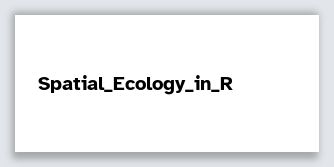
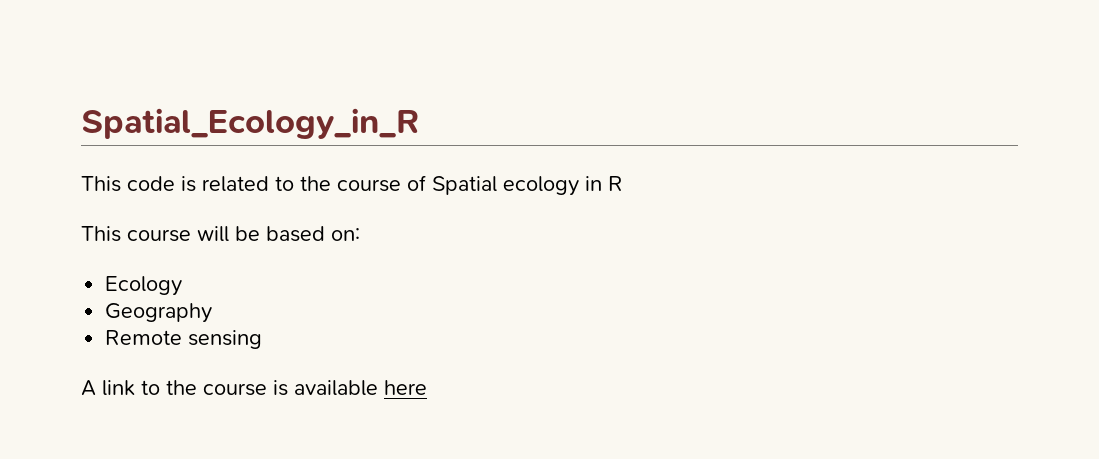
(233, 85) none -> [81,175,623,196] [81,226,360,242] [105,276,183,296] [105,303,213,323] [105,330,263,349] [81,380,427,396] // This code is related to the course of Spatial ecology in R // This course will be based on: // Ecology // Geography // Remote sensing // A link to the course is available here

